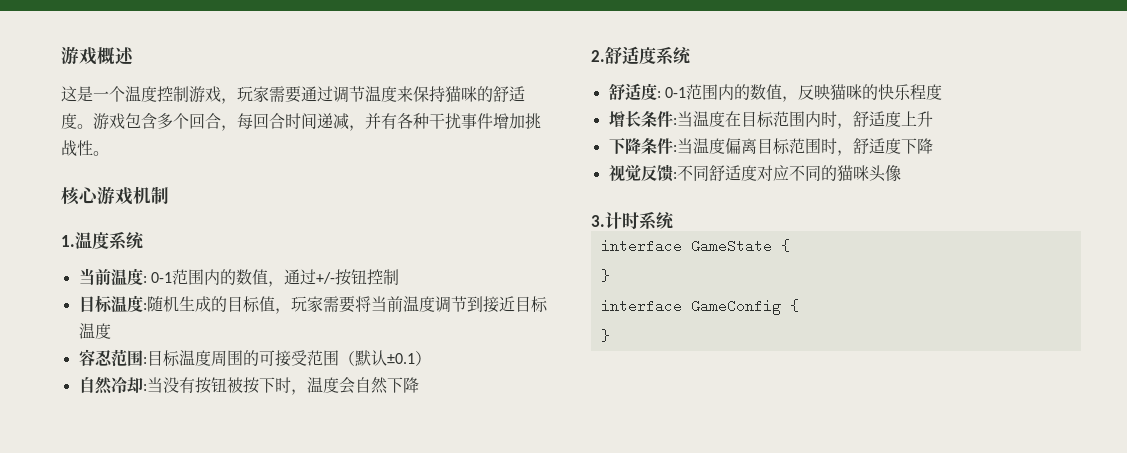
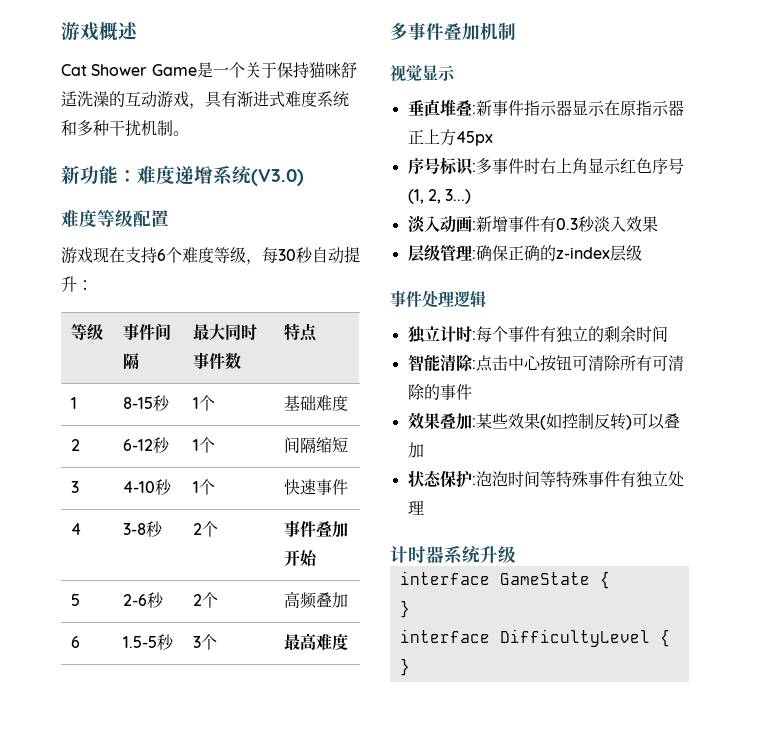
[61,86,525,104] [61,113,541,131] [61,140,109,157] [61,186,169,205] [61,231,144,250] [78,268,399,287] [78,295,548,314] [78,323,111,339] [78,349,431,367] [78,376,419,395] [591,46,691,65] [608,83,942,102] [608,111,933,129] [608,138,933,156] [608,164,901,182] [591,211,674,230] 这是一个温度控制游戏，玩家需要通过调节温度来保持猫咪的舒适度。游戏包含多个回合，每回合时间递减，并有各种干扰事件增加挑战性。 // 核心游戏机制 // 1.温度系统 // 当前温度: 0-1范围内的数值，通过+/-按钮控制 // 目标温度:随机生成的目标值，玩家需要将当前温度调节到接近目标温度 // 容忍范围:目标温度周围的可接受范围（默认±0.1） // 自然冷却:当没有按钮被按下时，温度会自然下降 // 2.舒适度系统 // 舒适度: 0-1范围内的数值，反映猫咪的快乐程度 // 增长条件:当温度在目标范围内时，舒适度上升 // 下降条件:当温度偏离目标范围时，舒适度下降 // 视觉反馈:不同舒适度对应不同的猫咪头像 // 3.计时系统 -> [61,62,357,78] [61,91,349,109] [61,120,189,136] [61,165,304,186] [61,209,169,228] [61,246,360,265] [61,276,93,292] [71,323,104,341] [123,323,172,340] [123,353,140,369] [193,324,258,340] [193,352,242,370] [284,323,318,341] [71,397,78,409] [123,395,171,411] [193,395,216,411] [284,395,349,411] [71,439,81,451] [123,437,171,453] [193,437,216,453] [284,437,349,453] [71,481,80,493] [123,479,173,495] [193,479,216,495] [284,479,349,495] [71,523,82,535] [123,521,164,537] [193,521,219,537] [284,520,349,537] [284,550,319,566] [71,594,81,606] [123,592,165,608] [193,592,219,608] [284,591,349,609] [71,636,81,648] [123,634,175,650] [193,634,218,650] [284,633,349,651] [390,22,516,40] [390,64,455,82] [407,99,684,117] [407,129,493,146] [407,157,684,176] [407,189,472,204] [407,215,658,233] [407,245,642,262] [390,290,486,308] [407,326,668,344] [407,354,684,372] [407,384,472,400] [407,412,680,430] [407,442,424,458] [407,470,684,488] [407,500,424,515] [390,545,516,564] Cat Shower Game是一个关于保持猫咪舒适洗澡的互动游戏，具有渐进式难度系统和多种干扰机制。 // 新功能：难度递增系统(V3.0) // 难度等级配置 // 游戏现在支持6个难度等级，每30秒自动提升： // 等级 | 事件间隔 | 最大同时事件数 | 特点 // 1 | 8-15秒 | 1个 | 基础难度 // 2 | 6-12秒 | 1个 | 间隔缩短 // 3 | 4-10秒 | 1个 | 快速事件 // 4 | 3-8秒 | 2个 | 事件叠加开始 // 5 | 2-6秒 | 2个 | 高频叠加 // 6 | 1.5-5秒 | 3个 | 最高难度 // 多事件叠加机制 // 视觉显示 // 垂直堆叠:新事件指示器显示在原指示器正上方45px // 序号标识:多事件时右上角显示红色序号(1, 2, 3...) // 淡入动画:新增事件有0.3秒淡入效果 // 层级管理:确保正确的z-index层级 // 事件处理逻辑 // 独立计时:每个事件有独立的剩余时间 // 智能清除:点击中心按钮可清除所有可清除的事件 // 效果叠加:某些效果(如控制反转)可以叠加 // 状态保护:泡泡时间等特殊事件有独立处理 // 计时器系统升级
[690,299,781,315] GameConfig -> [499,629,650,647] DifficultyLevel

